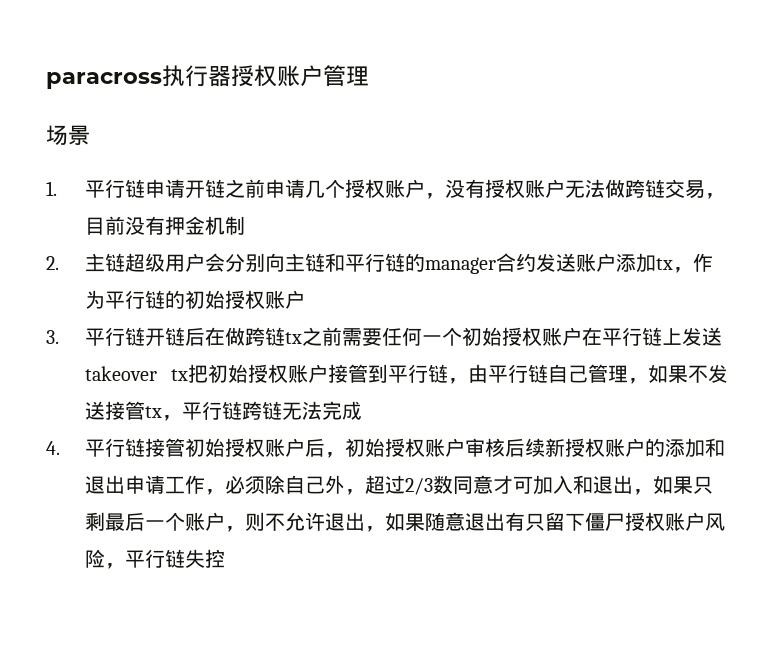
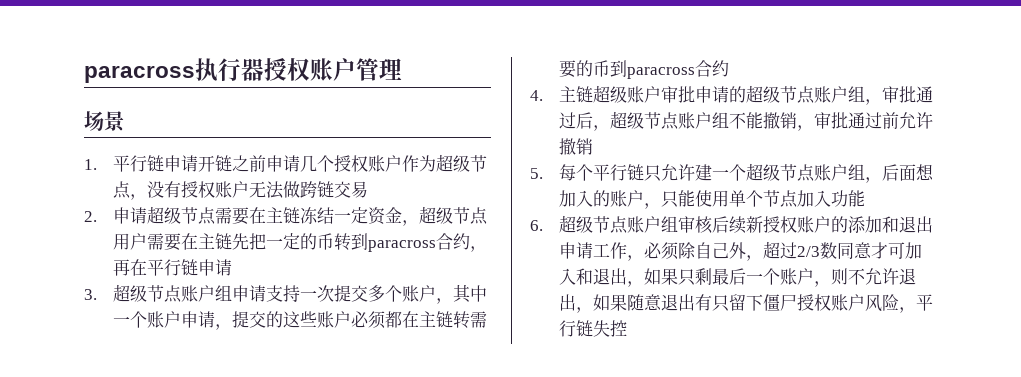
(426, 188) none -> [402,154,488,172] [113,181,132,199] 作为超级节点
[705,193,726,199] [85,216,246,235] [46,253,714,274] [85,290,306,309] [46,327,723,346] [85,364,728,384] [85,401,363,421] [46,438,466,458] ，目前没有押金机制 // 2.主链超级用户会分别向主链和平行链的manager合约发送账户添加tx，作为平行链的初始授权账户 // 3.平行链开链后在做跨链tx之前需要任何一个初始授权账户在平行链上发送takeover tx把初始授权账户接管到平行链，由平行链自己管理，如果不发送接管tx，平行链跨链无法完成 // 4.平行链接管初始授权账户后，初始授权账户 -> [84,206,489,226] [113,233,488,252] [113,259,233,276] [84,284,488,304] [113,311,488,330] [559,60,730,79] [530,85,934,105] [559,111,934,131] [559,138,594,155] [530,163,935,183] [559,190,866,209] [530,215,679,234] // 2.申请超级节点需要在主链冻结一定资金，超级节点用户需要在主链先把一定的币转到paracross合约，再在平行链申请 // 3.超级节点账户组申请支持一次提交多个账户，其中一个账户申请，提交的这些账户必须都在主链转需要的币到paracross合约 // 4.主链超级账户审批申请的超级节点账户组，审批通过后，超级节点账户组不能撤销，审批通过前允许撤销 // 5.每个平行链只允许建一个超级节点账户组，后面想加入的账户，只能使用单个节点加入功能 // 6.超级节点账户组

